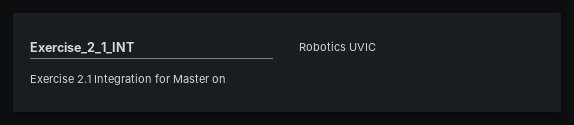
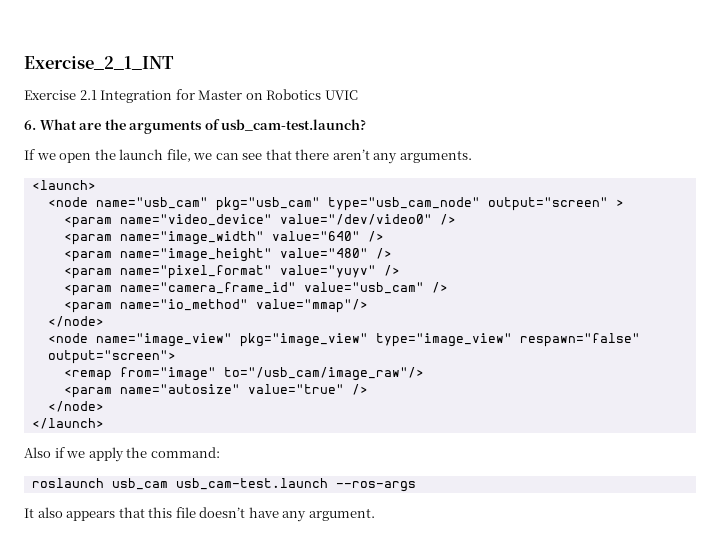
(376, 47) none -> [24,119,367,134] [24,149,472,164] [31,180,96,190] [47,197,624,211] [63,214,456,228] [63,231,384,245] [63,248,392,262] [63,265,400,279] [63,282,448,296] [63,299,368,313] [47,316,104,327] [47,333,640,347] [47,350,176,364] [63,367,424,381] [63,384,368,398] [47,401,104,412] [31,418,104,429] [24,447,220,462] [31,478,416,492] [24,507,375,522] // 6. What are the arguments of usb_cam-test.launch? // If we open the launch file, we can see that there aren’t any arguments. // <launch> // <node name="usb_cam" pkg="usb_cam" type="usb_cam_node" output="screen" > // <param name="video_device" value="/dev/video0" /> // <param name="image_width" value="640" /> // <param name="image_height" value="480" /> // <param name="pixel_format" value="yuyv" /> // <param name="camera_frame_id" value="usb_cam" /> // <param name="io_method" value="mmap"/> // </node> // <node name="image_view" pkg="image_view" type="image_view" respawn="false" output="screen"> // <remap from="image" to="/usb_cam/image_raw"/> // <param name="autosize" value="true" /> // </node> // </launch> // Also if we apply the command: // roslaunch usb_cam usb_cam-test.launch --ros-args // It also appears that this file doesn’t have any argument.

